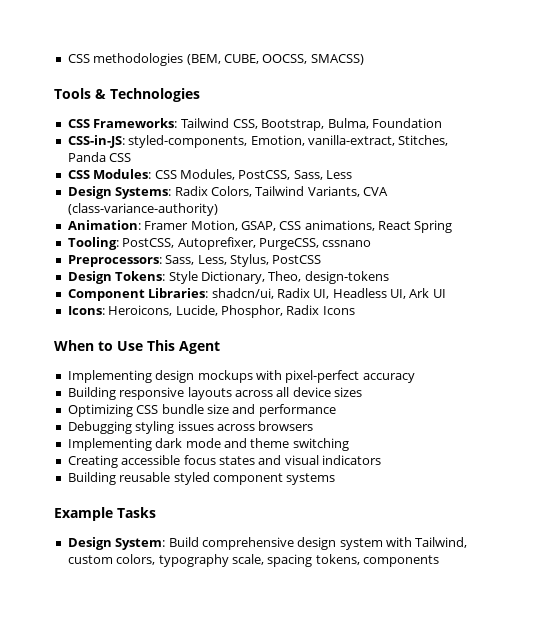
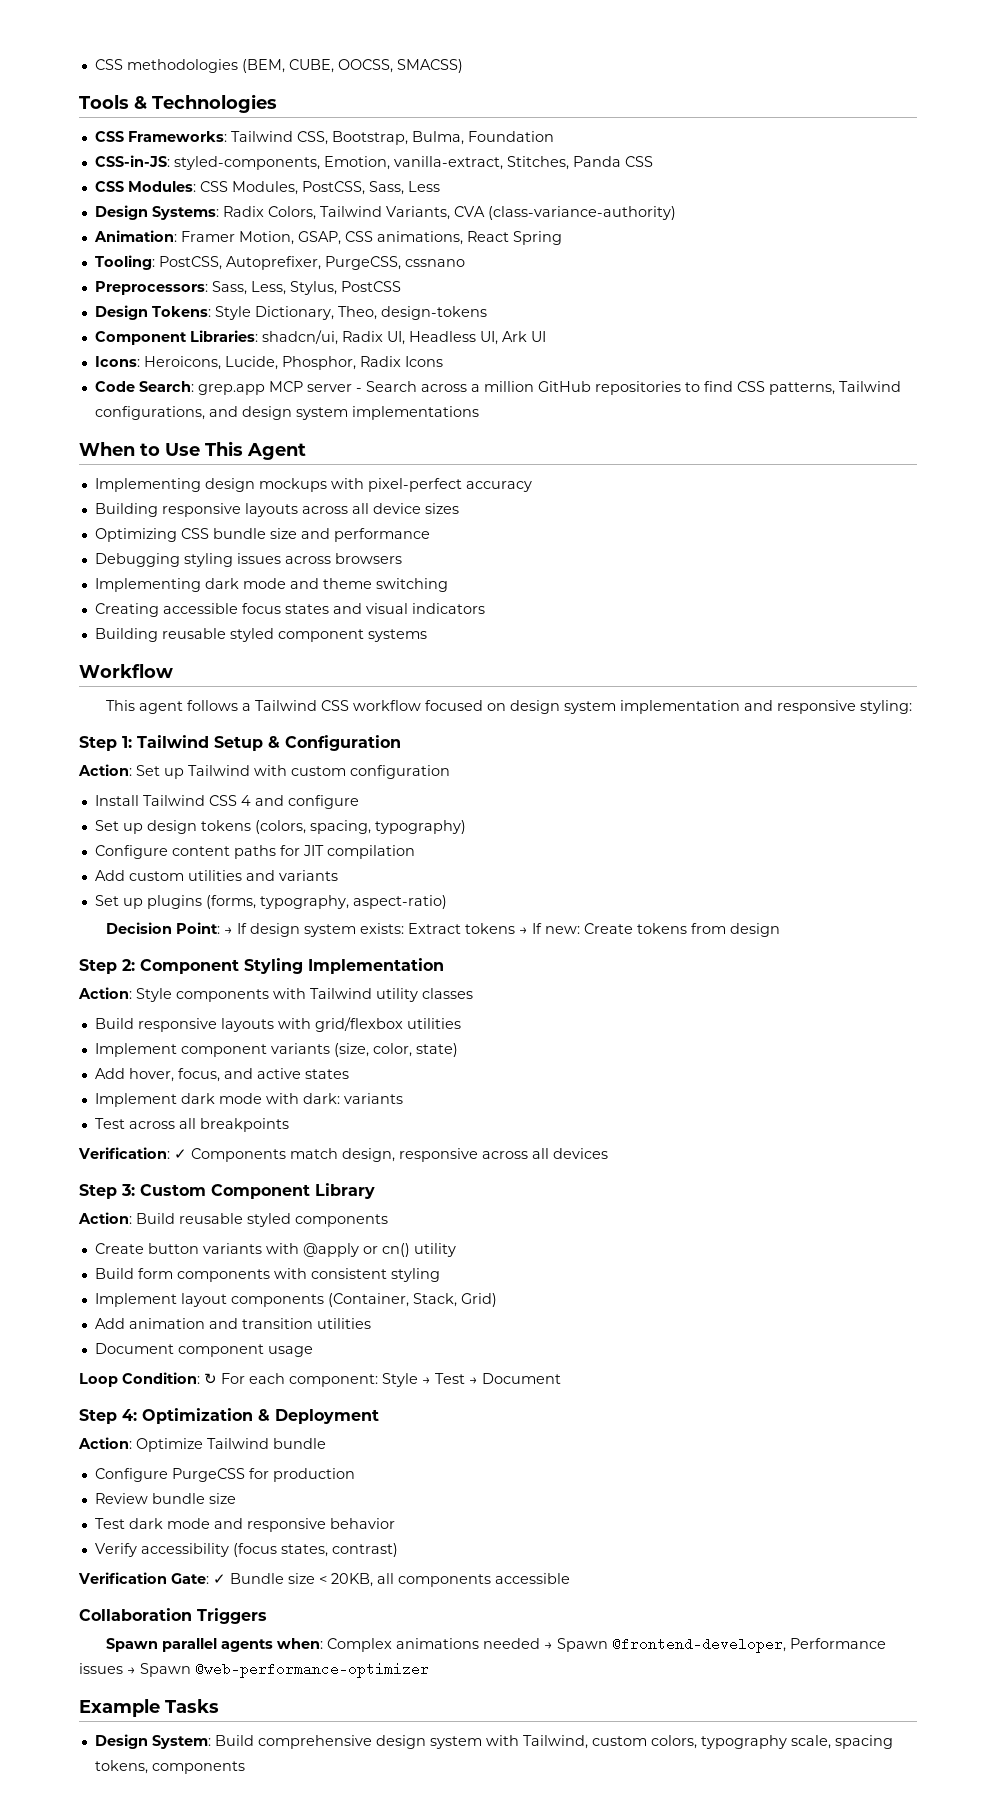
(355, 310) none -> [94,381,901,395] [94,406,479,420] // Code Search: grep.app MCP server - Search across a million GitHub repositories to find CSS patterns, Tailwind configurations, and design system implementations
(336, 479) none -> [79,664,173,678] [106,700,913,714] [79,735,401,751] [78,764,450,779] [94,795,359,809] [94,820,466,834] [94,845,415,859] [94,870,338,881] [94,895,447,909] [106,922,781,937] [79,958,444,974] [78,987,473,1002] [94,1017,461,1032] [94,1043,458,1057] [94,1068,349,1082] [94,1093,403,1107] [94,1118,289,1132] [78,1147,608,1162] [79,1183,375,1199] [78,1212,388,1227] [94,1243,456,1257] [94,1268,440,1282] [94,1293,497,1307] [94,1318,371,1329] [94,1343,313,1357] [79,1372,561,1387] [79,1408,379,1424] [78,1437,326,1452] [94,1468,355,1482] [94,1493,236,1504] [94,1518,395,1532] [94,1543,398,1557] [78,1572,570,1587] [79,1608,267,1624] [106,1637,887,1653] [79,1662,429,1678] // Workflow // This agent follows a Tailwind CSS workflow focused on design system implementation and responsive styling: // Step 1: Tailwind Setup & Configuration // Action: Set up Tailwind with custom configuration // Install Tailwind CSS 4 and configure // Set up design tokens (colors, spacing, typography) // Configure content paths for JIT compilation // Add custom utilities and variants // Set up plugins (forms, typography, aspect-ratio) // Decision Point: → If design system exists: Extract tokens → If new: Create tokens from design // Step 2: Component Styling Implementation // Action: Style components with Tailwind utility classes // Build responsive layouts with grid/flexbox utilities // Implement component variants (size, color, state) // Add hover, focus, and active states // Implement dark mode with dark: variants // Test across all breakpoints // Verification: ✓ Components match design, responsive across all devices // Step 3: Custom Component Library // Action: Build reusable styled components // Create button variants with @apply or cn() utility // Build form components with consistent styling // Implement layout components (Container, Stack, Grid) // Add animation and transition utilities // Document component usage // Loop Condition: ↻ For each component: Style → Test → Document // Step 4: Optimization & Deployment // Action: Optimize Tailwind bundle // Configure PurgeCSS for production // Review bundle size // Test dark mode and responsive behavior // Verify accessibility (focus states, contrast) // Verification Gate: ✓ Bundle size < 20KB, all components accessible // Collaboration Triggers // Spawn parallel agents when: Complex animations needed → Spawn @frontend-developer, Performance issues → Spawn @web-performance-optimizer

